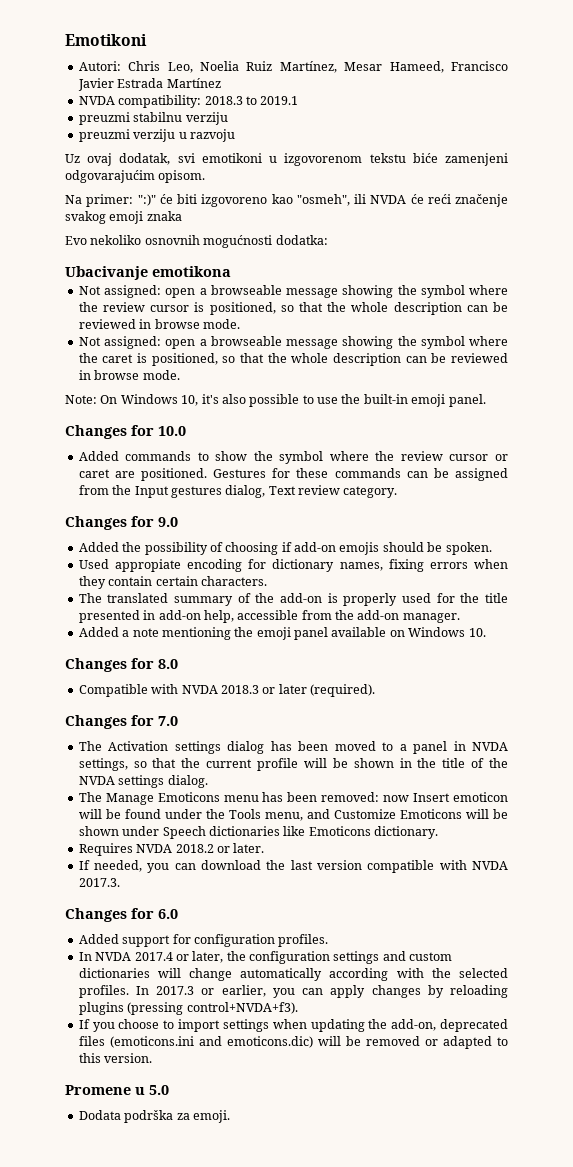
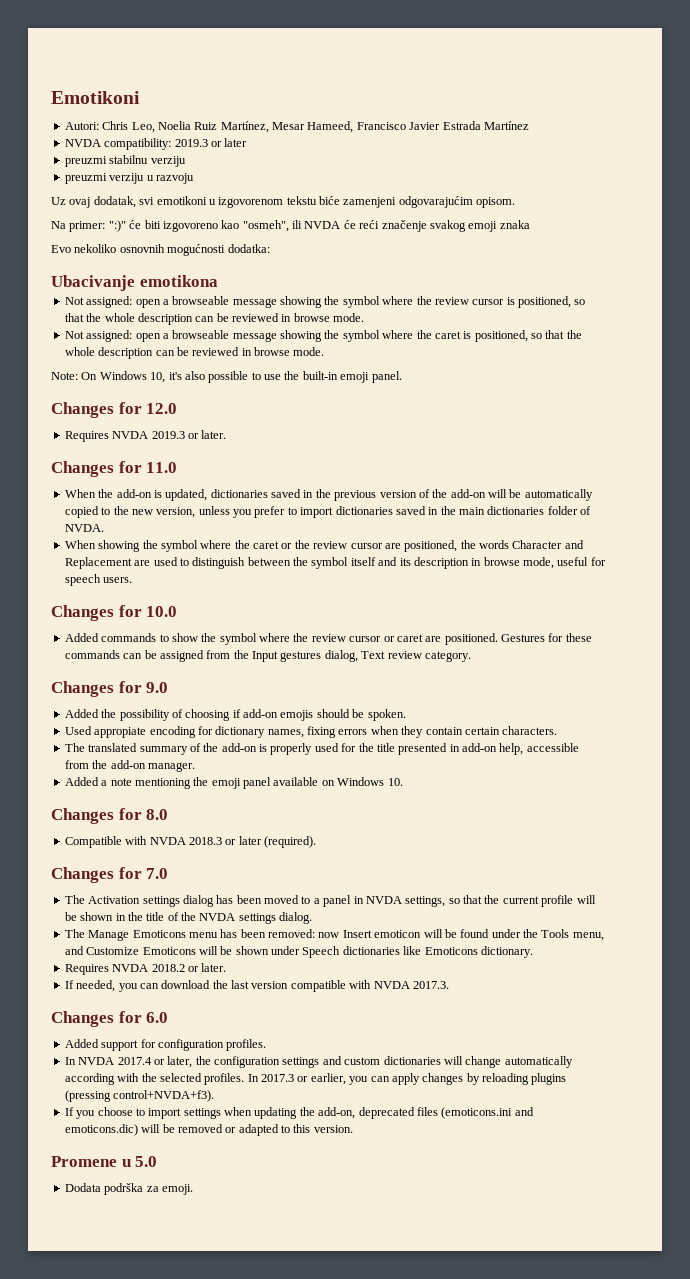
[204,96,299,105] 2018.3 to 2019.1 -> [174,138,248,147] 2019.3 or later
(486, 400) none -> [51,402,178,418] [64,430,227,442] [51,461,178,477] [64,489,593,501] [64,506,592,518] [64,524,104,532] [64,540,584,552] [64,557,606,569] [64,574,133,586] // Changes for 12.0 // Requires NVDA 2019.3 or later. // Changes for 11.0 // When the add-on is updated, dictionaries saved in the previous version of the add-on will be automatically copied to the new version, unless you prefer to import dictionaries saved in the main dictionaries folder of NVDA. // When showing the symbol where the caret or the review cursor are positioned, the words Character and Replacement are used to distinguish between the symbol itself and its description in browse mode, useful for speech users.

